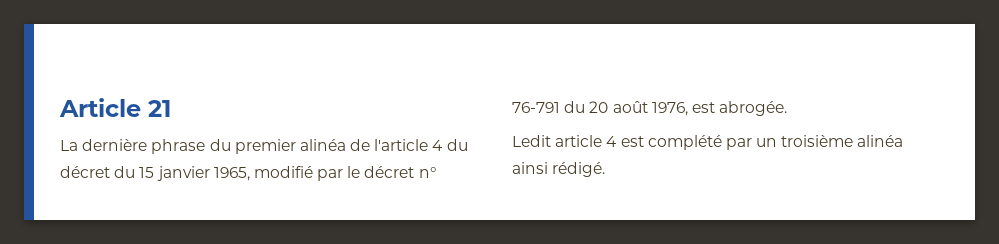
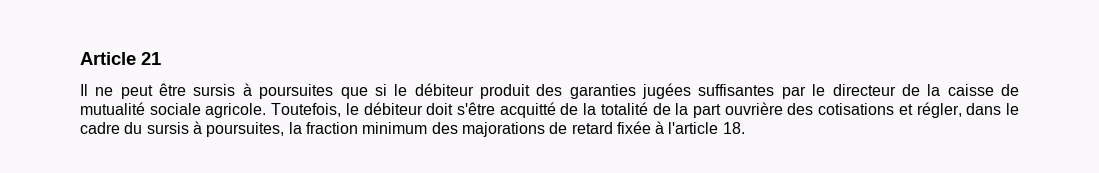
[60,139,468,154] [60,166,437,181] [512,101,788,116] [512,135,904,150] [512,162,606,177] La dernière phrase du premier alinéa de l'article 4 du décret du 15 janvier 1965, modifié par le décret n° 76-791 du 20 août 1976, est abrogée. // Ledit article 4 est complété par un troisième alinéa ainsi rédigé. -> [80,83,1020,99] [80,102,1019,118] [80,121,745,137] Il ne peut être sursis à poursuites que si le débiteur produit des garanties jugées suffisantes par le directeur de la caisse de mutualité sociale agricole. Toutefois, le débiteur doit s'être acquitté de la totalité de la part ouvrière des cotisations et régler, dans le cadre du sursis à poursuites, la fraction minimum des majorations de retard fixée à l'article 18.

